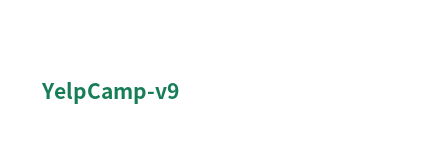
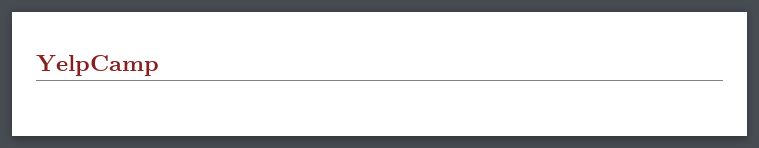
[41,81,179,104] YelpCamp-v9 -> [36,55,159,76] YelpCamp

